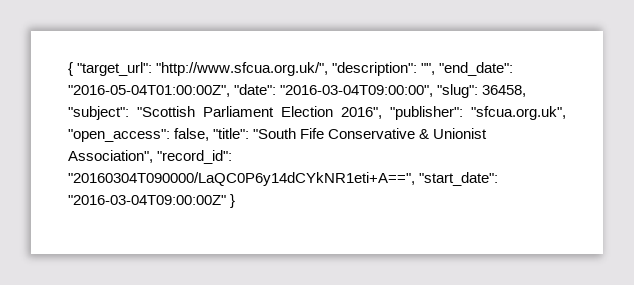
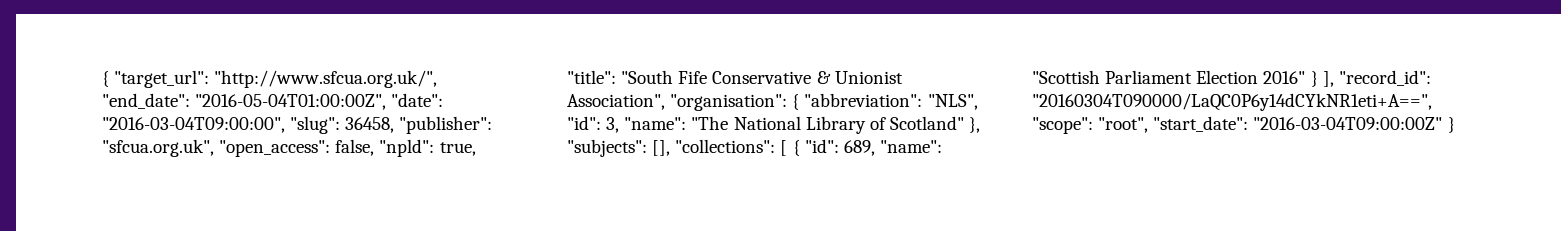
[332,62,436,76] "description": "", -> (438, 79) none
[68,106,382,120] "subject": "Scottish Parliament Election 2016", -> (395, 125) none
(210, 134) none -> [379,139,476,157] "npld": true,
[157,150,233,164] [68,172,415,186] "record_id": "20160304T090000/LaQC0P6y14dCYkNR1eti+A==", -> [670,93,978,111] [567,116,981,134] [567,139,942,157] [1032,70,1431,87] [1032,93,1432,111] [1032,117,1149,134] "organisation": { "abbreviation": "NLS", "id": 3, "name": "The National Library of Scotland" }, "subjects": [], "collections": [ { "id": 689, "name": "Scottish Parliament Election 2016" } ], "record_id": "20160304T090000/LaQC0P6y14dCYkNR1eti+A==", "scope": "root",

